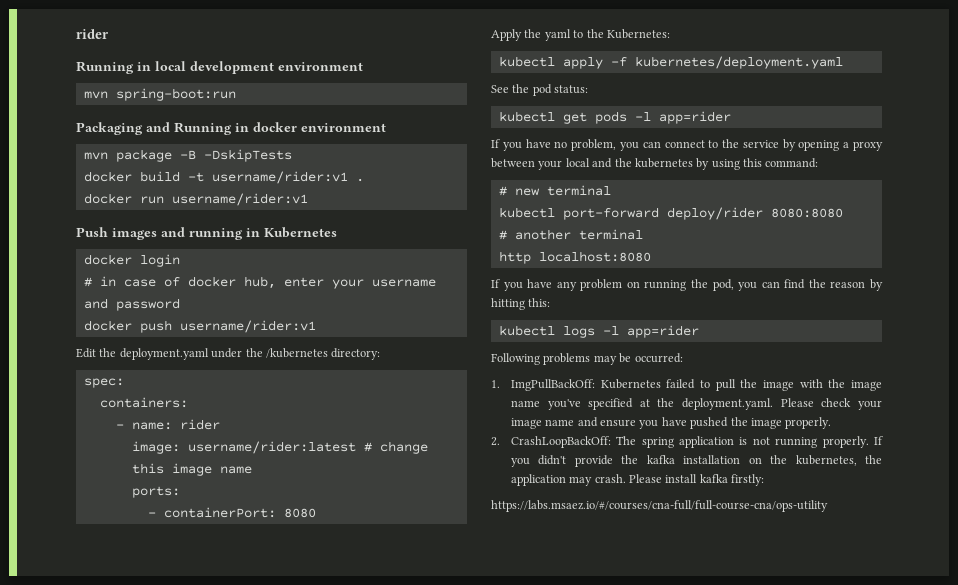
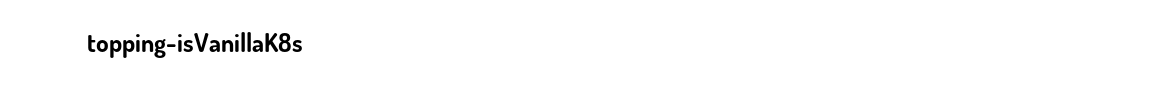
[76,29,109,39] [76,61,363,74] [83,88,236,101] [76,122,386,135] [83,149,292,162] [83,171,364,184] [83,193,308,206] [76,227,337,240] [83,254,180,267] [83,276,436,289] [83,298,180,311] [83,320,316,333] [76,348,381,360] [83,378,124,388] [99,397,188,408] [115,419,220,430] [131,441,428,454] [131,463,252,476] [131,486,180,498] [147,507,316,518] [491,29,670,41] [498,56,843,69] [491,84,589,96] [498,111,731,124] [491,139,883,151] [491,158,819,170] [498,185,611,196] [498,207,843,220] [498,229,643,240] [498,251,651,264] [491,279,883,291] [491,298,551,310] [498,325,699,338] [491,353,683,365] [491,379,883,391] [510,398,882,410] [510,417,832,429] [491,436,883,448] [510,455,882,467] [510,474,765,486] [491,500,828,512] rider // Running in local development environment // mvn spring-boot:run // Packaging and Running in docker environment // mvn package -B -DskipTests // docker build -t username/rider:v1 . // docker run username/rider:v1 // Push images and running in Kubernetes // docker login // # in case of docker hub, enter your username and password // docker push username/rider:v1 // Edit the deployment.yaml under the /kubernetes directory: // spec: // containers: // - name: rider // image: username/rider:latest # change this image name // ports: // - containerPort: 8080 // Apply the yaml to the Kubernetes: // kubectl apply -f kubernetes/deployment.yaml // See the pod status: // kubectl get pods -l app=rider // If you have no problem, you can connect to the service by opening a proxy between your local and the kubernetes by using this command: // # new terminal // kubectl port-forward deploy/rider 8080:8080 // # another terminal // http localhost:8080 // If you have any problem on running the pod, you can find the reason by hitting this: // kubectl logs -l app=rider // Following problems may be occurred: // 1. ImgPullBackOff: Kubernetes failed to pull the image with the image name you've specified at the deployment.yaml. Please check your image name and ensure you have pushed the image properly. // 2. CrashLoopBackOff: The spring application is not running properly. If you didn't provide the kafka installation on the kubernetes, the application may crash. Please install kafka firstly: // https://labs.msaez.io/#/courses/cna-full/full-course-cna/ops-utility -> [87,32,303,58] topping-isVanillaK8s

